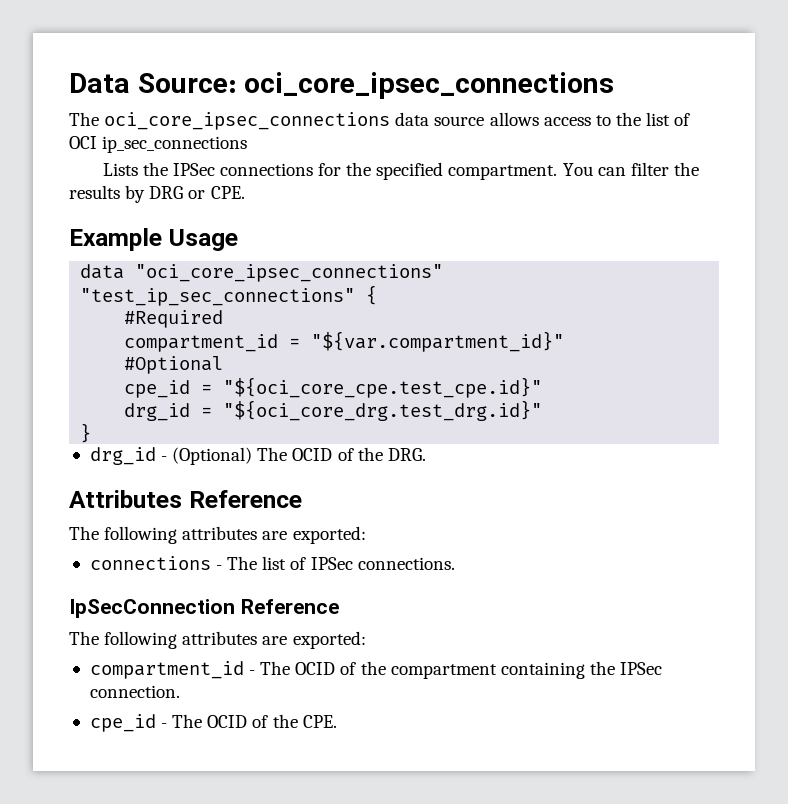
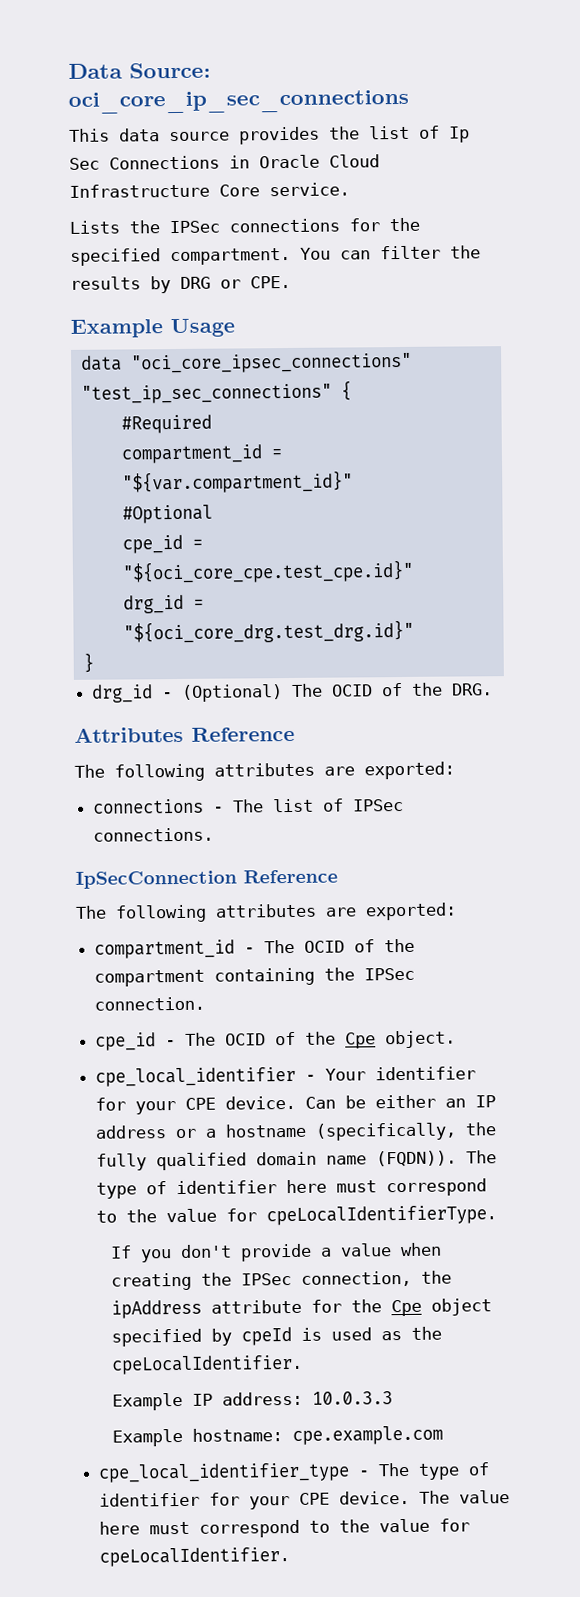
[244,72,615,99] [69,112,691,130] [69,136,248,153] oci_core_ipsec_connections // The oci_core_ipsec_connections data source allows access to the list of OCI ip_sec_connections -> [68,89,409,114] [69,125,470,145] [69,154,380,170] [69,182,350,198] oci_core_ip_sec_connections // This data source provides the list of Ip Sec Connections in Oracle Cloud Infrastructure Core service.
[302,715,337,728] CPE. -> [345,1030,457,1049] [95,1066,477,1087] [95,1094,497,1115] [95,1122,498,1141] [96,1150,498,1171] [96,1178,488,1199] [96,1205,498,1226] [110,1242,443,1263] [111,1270,453,1291] [111,1298,493,1319] [111,1326,443,1347] [111,1354,304,1375] [112,1391,394,1411] [112,1425,444,1447] [98,1462,491,1483] [99,1490,511,1510] [99,1518,471,1538] [99,1547,291,1567] Cpe object. // cpe_local_identifier - Your identifier for your CPE device. Can be either an IP address or a hostname (specifically, the fully qualified domain name (FQDN)). The type of identifier here must correspond to the value for cpeLocalIdentifierType. // If you don't provide a value when creating the IPSec connection, the ipAddress attribute for the Cpe object specified by cpeId is used as the cpeLocalIdentifier. // Example IP address: 10.0.3.3 // Example hostname: cpe.example.com // cpe_local_identifier_type - The type of identifier for your CPE device. The value here must correspond to the value for cpeLocalIdentifier.

